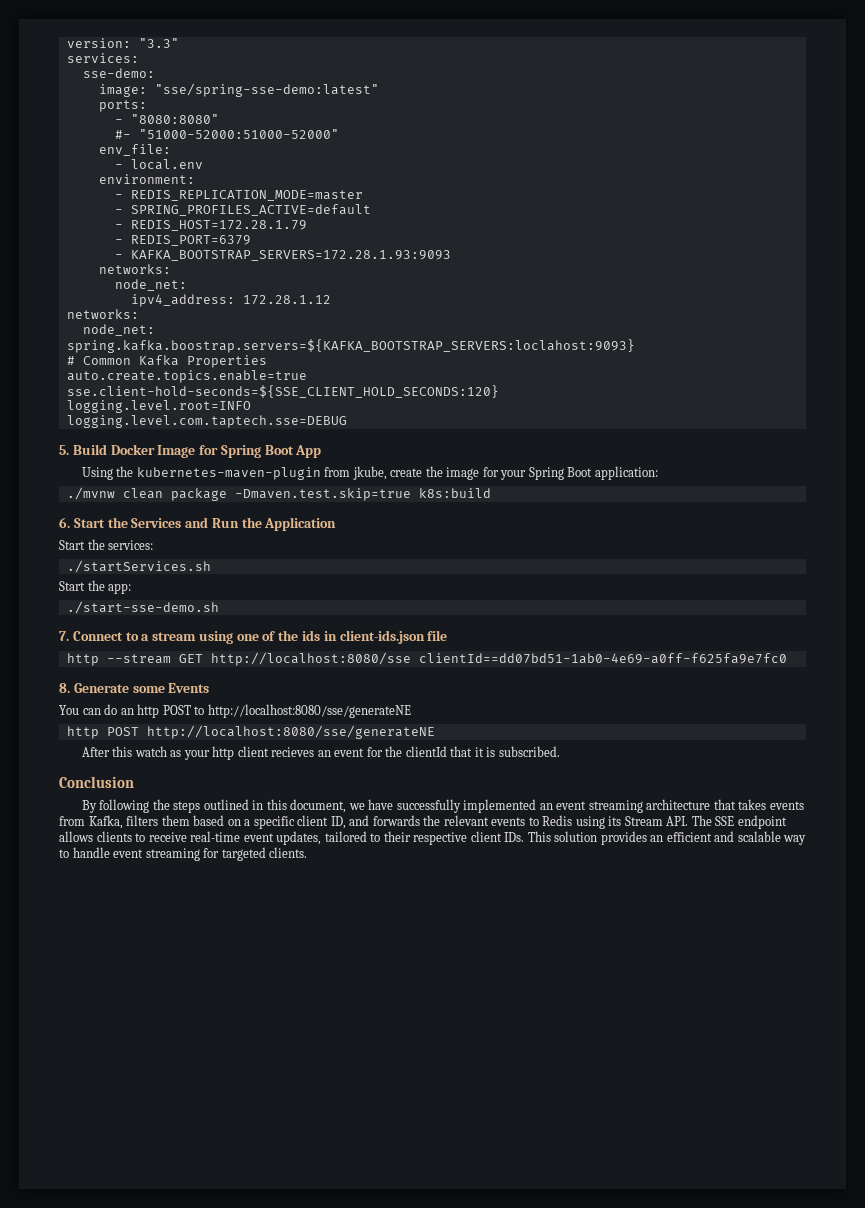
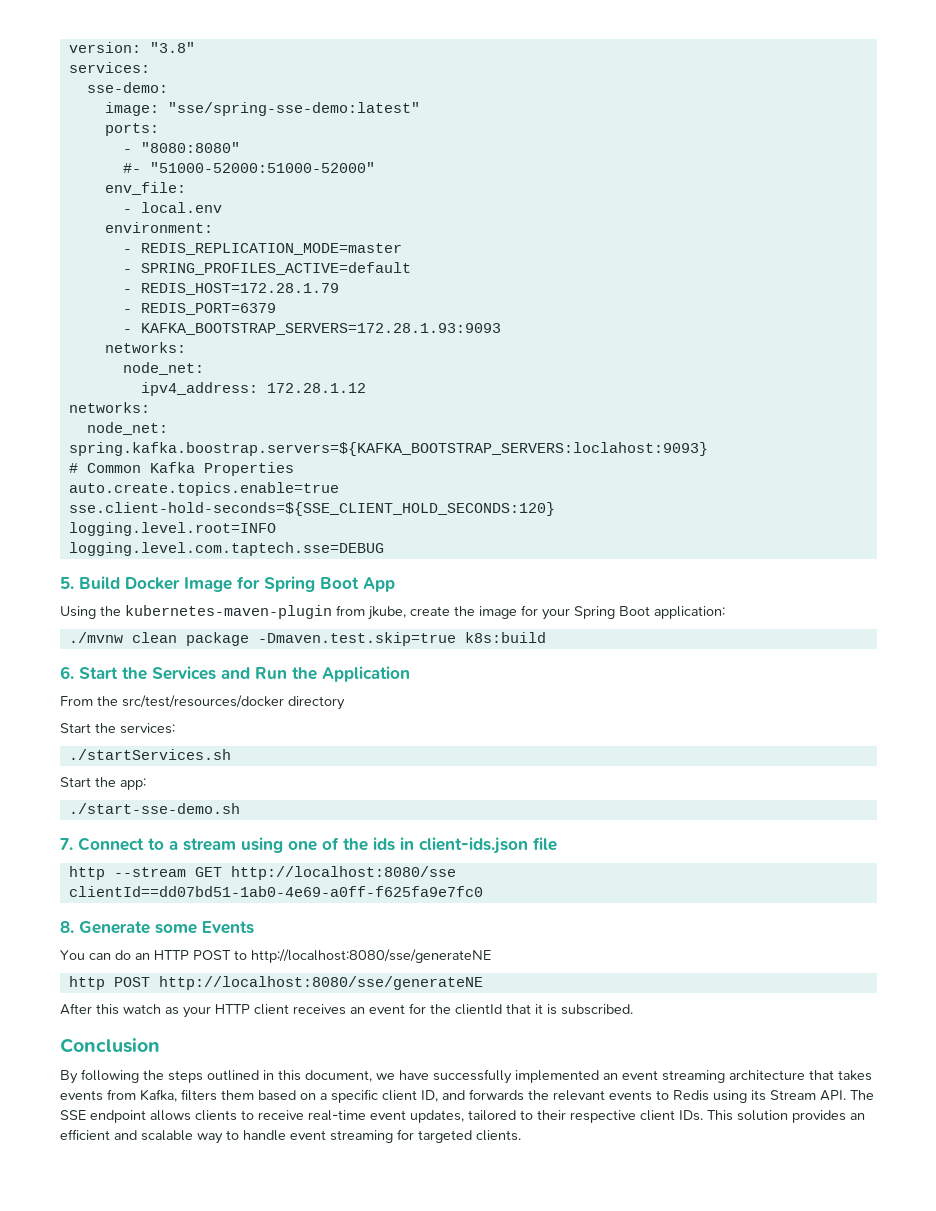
[138,38,179,48] "3.3" -> [149,42,195,53] "3.8"
(337, 524) none -> [60,695,345,710] // From the src/test/resources/docker directory
[137,704,160,718] http -> [154,950,189,960] HTTP
[212,746,315,760] http client recieves -> [215,1004,346,1015] HTTP client receives

